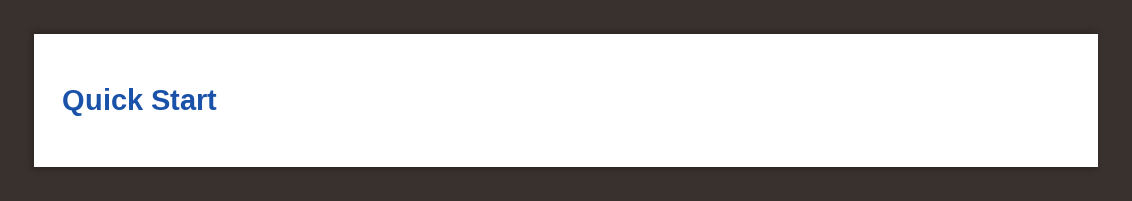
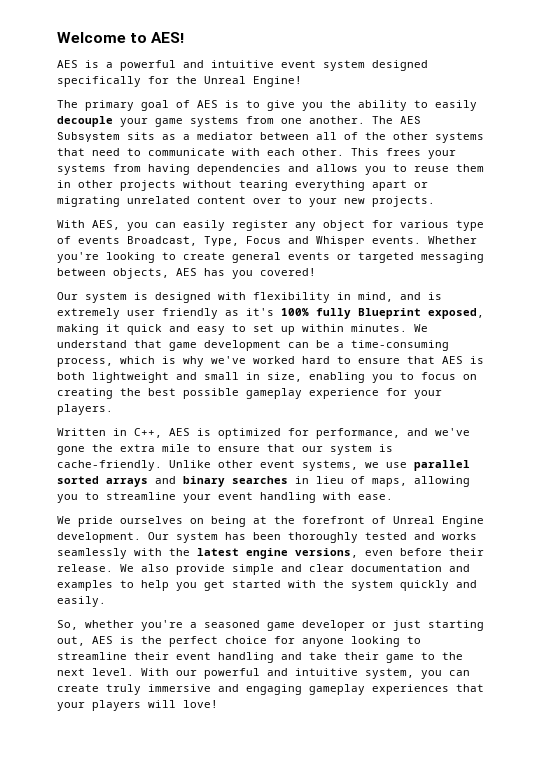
[62,88,217,116] Quick Start -> [57,32,185,43] [57,60,428,71] [57,76,302,87] [57,100,477,111] [57,116,421,127] [57,132,484,143] [57,148,456,159] [57,164,484,175] [57,180,428,191] [57,196,435,207] [57,220,484,231] [57,236,477,246] [57,252,484,263] [57,268,316,279] [57,292,442,303] [57,308,484,319] [57,324,428,335] [57,340,449,351] [57,356,484,367] [57,372,477,383] [57,388,442,399] [57,404,113,415] [57,428,470,439] [57,444,393,455] [57,460,470,471] [57,476,470,487] [57,492,393,503] [57,516,484,527] [57,532,477,543] [57,548,484,559] [57,564,470,575] [57,580,477,591] [57,596,106,607] [57,620,484,631] [57,636,421,647] [57,652,463,663] [57,668,470,679] [57,684,484,695] [57,700,218,711] Welcome to AES! // AES is a powerful and intuitive event system designed specifically for the Unreal Engine! // The primary goal of AES is to give you the ability to easily decouple your game systems from one another. The AES Subsystem sits as a mediator between all of the other systems that need to communicate with each other. This frees your systems from having dependencies and allows you to reuse them in other projects without tearing everything apart or migrating unrelated content over to your new projects. // With AES, you can easily register any object for various type of events Broadcast, Type, Focus and Whisper events. Whether you're looking to create general events or targeted messaging between objects, AES has you covered! // Our system is designed with flexibility in mind, and is extremely user friendly as it's 100% fully Blueprint exposed, making it quick and easy to set up within minutes. We understand that game development can be a time-consuming process, which is why we've worked hard to ensure that AES is both lightweight and small in size, enabling you to focus on creating the best possible gameplay experience for your players. // Written in C++, AES is optimized for performance, and we've gone the extra mile to ensure that our system is cache-friendly. Unlike other event systems, we use parallel sorted arrays and binary searches in lieu of maps, allowing you to streamline your event handling with ease. // We pride ourselves on being at the forefront of Unreal Engine development. Our system has been thoroughly tested and works seamlessly with the latest engine versions, even before their release. We also provide simple and clear documentation and examples to help you get started with the system quickly and easily. // So, whether you're a seasoned game developer or just starting out, AES is the perfect choice for anyone looking to streamline their event handling and take their game to the next level. With our powerful and intuitive system, you can create truly immersive and engaging gameplay experiences that your players will love!

